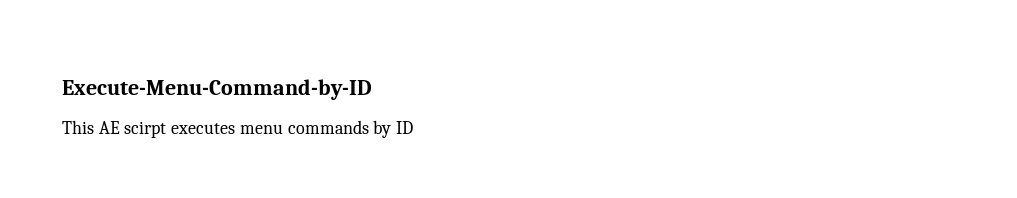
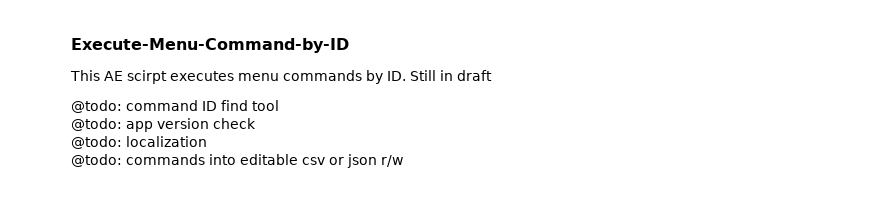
[396,121,414,134] ID -> [387,70,492,81] [71,100,279,113] [71,118,256,132] [71,136,207,149] [71,154,403,168] ID. Still in draft // @todo: command ID find tool // @todo: app version check // @todo: localization // @todo: commands into editable csv or json r/w

